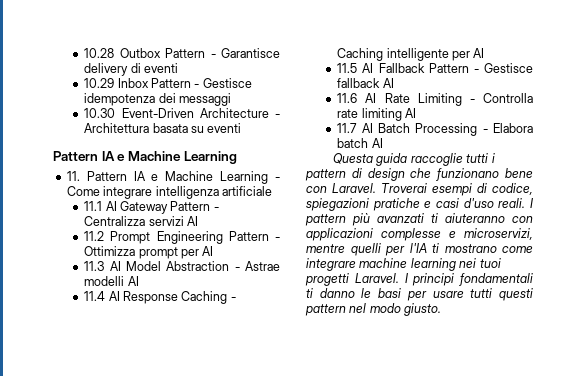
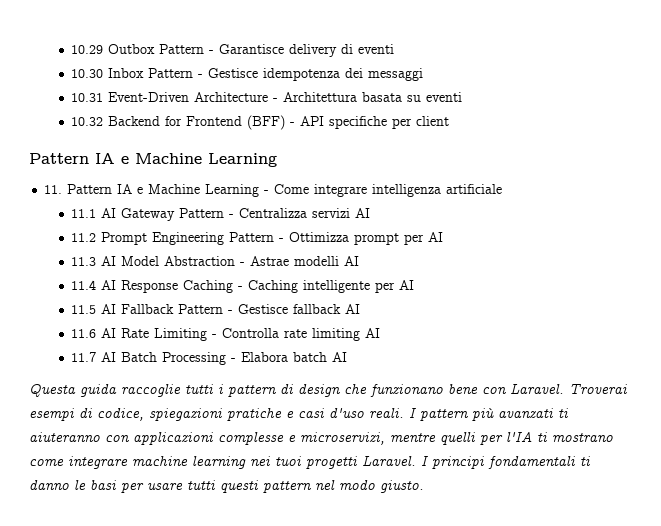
[84,48,115,58] 10.28 -> [71,45,104,54] 10.29
[84,78,115,88] 10.29 -> [71,69,104,78] 10.30
[84,108,116,118] 10.30 -> [71,93,104,102] 10.31
(242, 128) none -> [71,115,450,130] // 10.32 Backend for Frontend (BFF) - API specifiche per client

